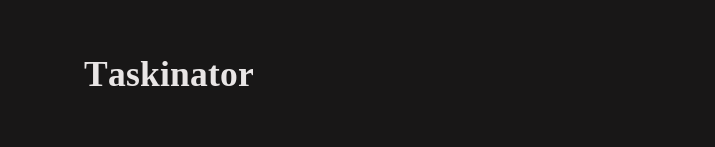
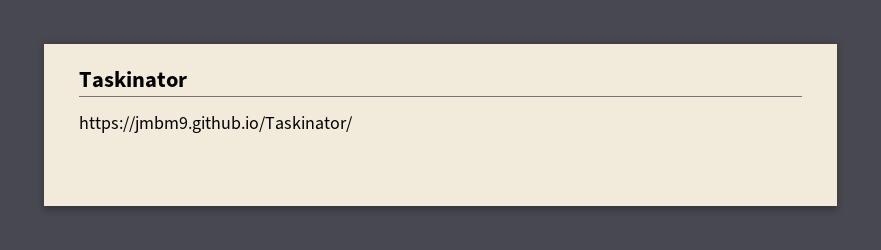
(254, 73) none -> [79,116,353,133] // https://jmbm9.github.io/Taskinator/

